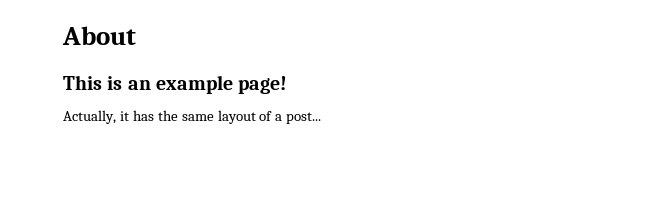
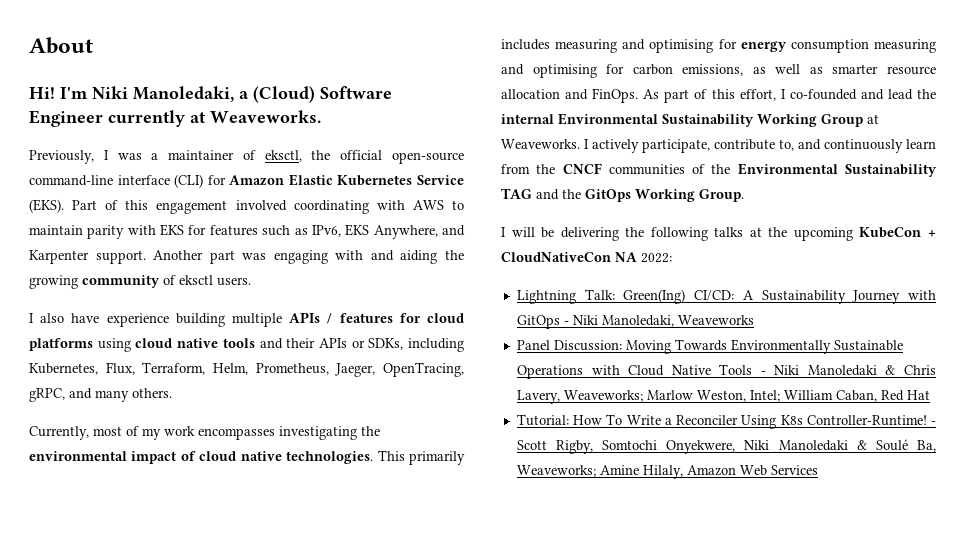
[63,75,288,94] [63,110,322,124] This is an example page! // Actually, it has the same layout of a post... -> [29,86,392,103] [29,110,321,127] [29,150,464,164] [29,174,464,188] [29,199,464,214] [29,224,466,239] [29,250,464,264] [29,275,251,289] [29,312,464,327] [29,338,464,352] [29,362,464,377] [29,388,172,402] [29,426,380,440] [29,450,465,465] [501,39,936,53] [501,64,936,78] [501,88,936,103] [501,113,879,127] [501,139,936,153] [501,163,937,177] [501,188,744,202] [501,227,936,241] [501,252,672,263] [516,289,936,304] [516,315,754,329] [516,339,903,354] [516,364,937,379] [516,390,930,404] [516,414,936,429] [516,439,937,454] [516,465,818,479] Hi! I'm Niki Manoledaki, a (Cloud) Software Engineer currently at Weaveworks. // Previously, I was a maintainer of eksctl, the official open-source command-line interface (CLI) for Amazon Elastic Kubernetes Service (EKS). Part of this engagement involved coordinating with AWS to maintain parity with EKS for features such as IPv6, EKS Anywhere, and Karpenter support. Another part was engaging with and aiding the growing community of eksctl users. // I also have experience building multiple APIs / features for cloud platforms using cloud native tools and their APIs or SDKs, including Kubernetes, Flux, Terraform, Helm, Prometheus, Jaeger, OpenTracing, gRPC, and many others. // Currently, most of my work encompasses investigating the environmental impact of cloud native technologies. This primarily includes measuring and optimising for energy consumption measuring and optimising for carbon emissions, as well as smarter resource allocation and FinOps. As part of this effort, I co-founded and lead the internal Environmental Sustainability Working Group at Weaveworks. I actively participate, contribute to, and continuously learn from the CNCF communities of the Environmental Sustainability TAG and the GitOps Working Group. // I will be delivering the following talks at the upcoming KubeCon + CloudNativeCon NA 2022: // Lightning Talk: Green(Ing) CI/CD: A Sustainability Journey with GitOps - Niki Manoledaki, Weaveworks // Panel Discussion: Moving Towards Environmentally Sustainable Operations with Cloud Native Tools - Niki Manoledaki & Chris Lavery, Weaveworks; Marlow Weston, Intel; William Caban, Red Hat // Tutorial: How To Write a Reconciler Using K8s Controller-Runtime! - Scott Rigby, Somtochi Onyekwere, Niki Manoledaki & Soulé Ba, Weaveworks; Amine Hilaly, Amazon Web Services

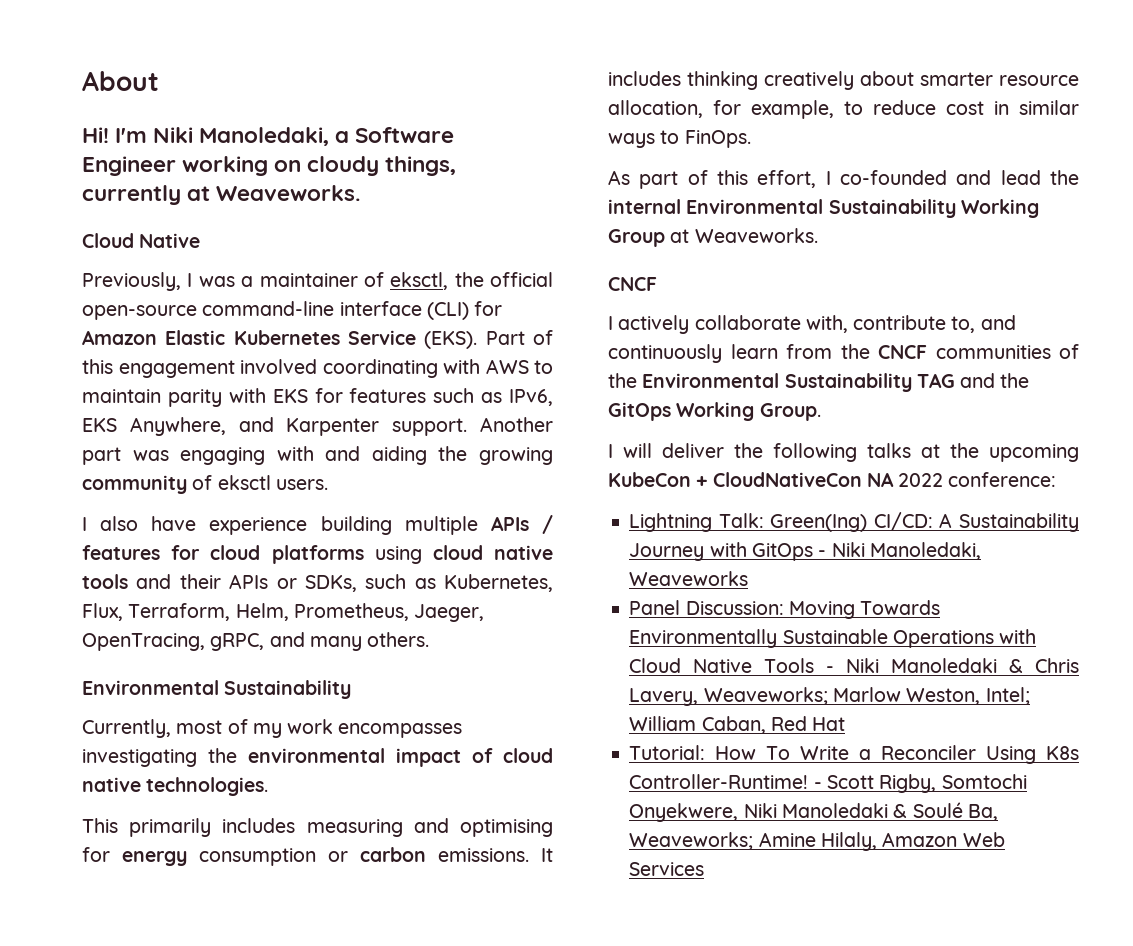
[253,86,315,103] (Cloud) -> (350, 137) none
(103, 118) none -> [182,156,457,176] working on cloudy things,
(321, 116) none -> [82,233,201,248] // Cloud Native
[407,338,464,352] including -> [365,574,436,589] such as
(172, 393) none -> [82,680,352,699] // Environmental Sustainability
(374, 457) none -> (269, 786) //
[874,39,936,53] [501,64,936,78] [501,89,589,100] measuring and optimising for carbon emissions, as well as smarter resource allocation and -> [328,847,553,862] [608,71,1079,90] [608,100,1079,119] [608,130,680,148] or carbon emissions. It includes thinking creatively about smarter resource allocation, for example, to reduce cost in similar ways to
(639, 95) none -> (751, 139) //
(580, 144) none -> [608,277,657,291] // CNCF //
[642,139,710,153] participate, -> [694,315,848,333] collaborate with,
[541,227,619,241] be delivering -> [662,443,724,458] deliver
[641,253,672,263] 2022: -> [898,472,1057,487] 2022 conference:

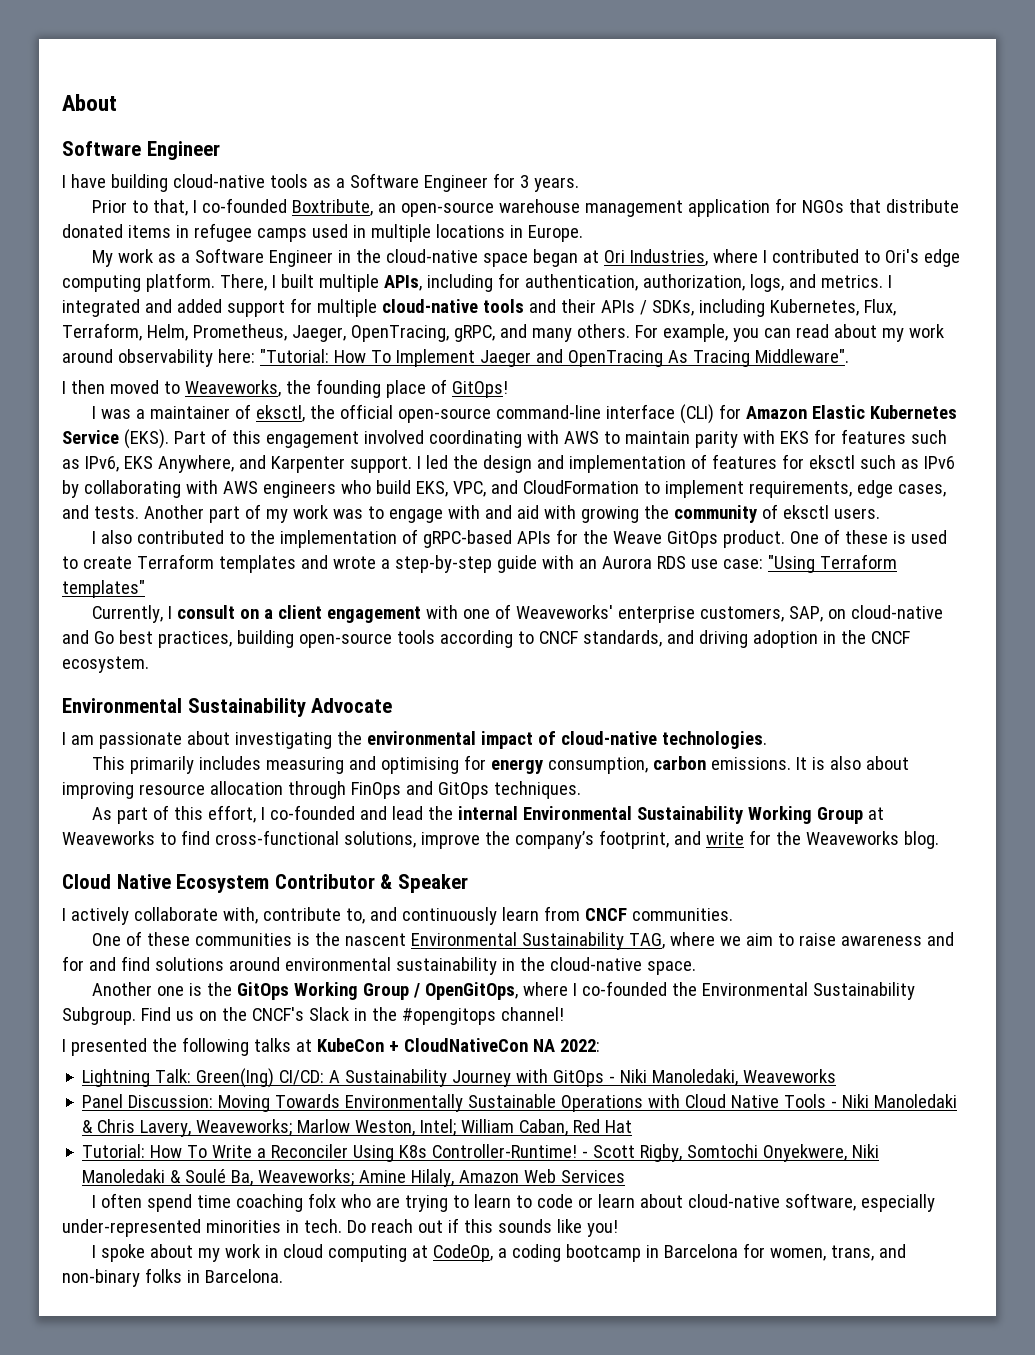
[82,127,455,146] [82,156,457,176] [82,185,362,205] [82,233,201,248] [82,272,181,291] Hi! I'm Niki Manoledaki, a Software Engineer working on cloudy things, currently at Weaveworks. // Cloud Native // Previously, -> [62,141,220,160] [62,173,579,192] [92,198,959,217] [62,223,583,242] [92,248,960,267] [62,273,892,292] [62,298,896,317] [62,323,944,342] [62,349,849,367] [62,379,508,398] Software Engineer // I have building cloud-native tools as a Software Engineer for 3 years. // Prior to that, I co-founded Boxtribute, an open-source warehouse management application for NGOs that distribute donated items in refugee camps used in multiple locations in Europe. // My work as a Software Engineer in the cloud-native space began at Ori Industries, where I contributed to Ori's edge computing platform. There, I built multiple APIs, including for authentication, authorization, logs, and metrics. I integrated and added support for multiple cloud-native tools and their APIs / SDKs, including Kubernetes, Flux, Terraform, Helm, Prometheus, Jaeger, OpenTracing, gRPC, and many others. For example, you can read about my work around observability here: "Tutorial: How To Implement Jaeger and OpenTracing As Tracing Middleware". // I then moved to Weaveworks, the founding place of GitOps! //
[480,417,553,432] [82,446,553,465] Another part was engaging with and aiding the growing -> [416,454,955,473] [62,480,946,498] [62,504,669,523] I led the design and implementation of features for eksctl such as IPv6 by collaborating with AWS engineers who build EKS, VPC, and CloudFormation to implement requirements, edge cases, and tests. Another part of my work was to engage with and aid with growing the
[151,515,553,535] [82,545,553,564] [82,574,553,592] [82,603,485,622] [82,632,430,651] [82,680,352,699] [82,719,463,738] have experience building multiple APIs / features for cloud platforms using cloud native tools and their APIs or SDKs, such as Kubernetes, Flux, Terraform, Helm, Prometheus, Jaeger, OpenTracing, gRPC, and many others. // Environmental Sustainability // Currently, most of my work encompasses -> [136,529,947,548] [62,554,897,573] [62,580,145,598] [92,604,943,623] [62,630,910,648] [62,656,149,673] [62,698,393,717] [62,731,230,749] contributed to the implementation of gRPC-based APIs for the Weave GitOps product. One of these is used to create Terraform templates and wrote a step-by-step guide with an Aurora RDS use case: "Using Terraform templates" // Currently, I consult on a client engagement with one of Weaveworks' enterprise customers, SAP, on cloud-native and Go best practices, building open-source tools according to CNCF standards, and driving adoption in the CNCF ecosystem. // Environmental Sustainability Advocate // I am passionate about
[503,748,553,763] [82,777,141,792] cloud native -> [560,731,657,745] cloud-native
[199,848,348,866] consumption or -> [547,757,648,774] consumption,
[608,71,1079,90] [608,100,1079,119] [608,130,751,148] includes thinking creatively about smarter resource allocation, for example, to reduce cost in similar ways to FinOps. -> [811,756,909,770] [62,781,581,799] is also about improving resource allocation through FinOps and GitOps techniques.
[694,228,818,243] [608,277,657,291] Weaveworks. // CNCF -> [62,830,939,849] [62,874,468,893] Weaveworks to find cross-functional solutions, improve the company’s footprint, and write for the Weaveworks blog. // Cloud Native Ecosystem Contributor & Speaker
[840,344,1079,359] [608,373,1030,392] [608,402,821,421] [608,443,724,458] the CNCF communities of the Environmental Sustainability TAG and the GitOps Working Group. // I will deliver -> [584,908,733,921] [92,931,954,950] [62,956,696,975] [92,981,915,1000] [62,1007,564,1025] [62,1038,147,1056] CNCF communities. // One of these communities is the nascent Environmental Sustainability TAG, where we aim to raise awareness and for and find solutions around environmental sustainability in the cloud-native space. // Another one is the GitOps Working Group / OpenGitOps, where I co-founded the Environmental Sustainability Subgroup. Find us on the CNCF's Slack in the #opengitops channel! // I presented
[950,443,1079,462] the upcoming -> (312, 1045) none
[898,472,1057,487] 2022 conference: -> [559,1039,600,1052] 2022:
(705, 869) none -> [92,1193,935,1212] [62,1218,618,1237] [92,1243,906,1262] [62,1268,283,1287] // I often spend time coaching folx who are trying to learn to code or learn about cloud-native software, especially under-represented minorities in tech. Do reach out if this sounds like you! // I spoke about my work in cloud computing at CodeOp, a coding bootcamp in Barcelona for women, trans, and non-binary folks in Barcelona.

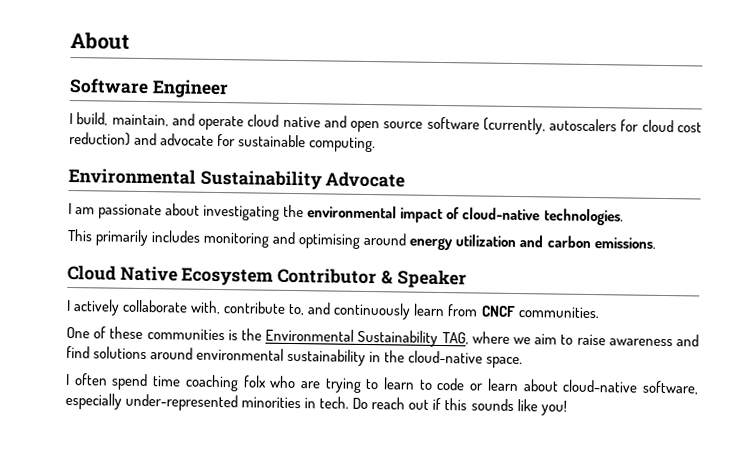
[70,173,579,192] [92,198,959,217] [62,223,583,242] [92,248,960,267] [62,273,892,292] [62,298,896,317] [62,323,944,342] [62,349,849,367] [62,379,508,398] [92,404,957,424] [62,429,947,449] [62,454,955,473] [62,480,946,498] [62,504,880,523] [92,529,947,548] [62,554,897,573] [62,580,145,598] [92,604,943,623] [62,630,910,648] [62,656,149,673] have building cloud-native tools as a Software Engineer for 3 years. // Prior to that, I co-founded Boxtribute, an open-source warehouse management application for NGOs that distribute donated items in refugee camps used in multiple locations in Europe. // My work as a Software Engineer in the cloud-native space began at Ori Industries, where I contributed to Ori's edge computing platform. There, I built multiple APIs, including for authentication, authorization, logs, and metrics. I integrated and added support for multiple cloud-native tools and their APIs / SDKs, including Kubernetes, Flux, Terraform, Helm, Prometheus, Jaeger, OpenTracing, gRPC, and many others. For example, you can read about my work around observability here: "Tutorial: How To Implement Jaeger and OpenTracing As Tracing Middleware". // I then moved to Weaveworks, the founding place of GitOps! // I was a maintainer of eksctl, the official open-source command-line interface (CLI) for Amazon Elastic Kubernetes Service (EKS). Part of this engagement involved coordinating with AWS to maintain parity with EKS for features such as IPv6, EKS Anywhere, and Karpenter support. I led the design and implementation of features for eksctl such as IPv6 by collaborating with AWS engineers who build EKS, VPC, and CloudFormation to implement requirements, edge cases, and tests. Another part of my work was to engage with and aid with growing the community of eksctl users. // I also contributed to the implementation of gRPC-based APIs for the Weave GitOps product. One of these is used to create Terraform templates and wrote a step-by-step guide with an Aurora RDS use case: "Using Terraform templates" // Currently, I consult on a client engagement with one of Weaveworks' enterprise customers, SAP, on cloud-native and Go best practices, building open-source tools according to CNCF standards, and driving adoption in the CNCF ecosystem. -> [76,112,702,135] [69,131,377,153] build, maintain, and operate cloud native and open source software (currently, autoscalers for cloud cost reduction) and advocate for sustainable computing.
[265,757,344,774] measuring -> [203,231,270,248] monitoring
[463,755,909,774] [62,781,581,799] [92,805,884,824] [62,830,939,849] for energy consumption, carbon emissions. It is also about improving resource allocation through FinOps and GitOps techniques. // As part of this effort, I co-founded and lead the internal Environmental Sustainability Working Group at Weaveworks to find cross-functional solutions, improve the company’s footprint, and write for the Weaveworks blog. -> [363,232,656,251] around energy utilization and carbon emissions.
[344,933,406,946] nascent -> (263, 334) none
[62,956,116,971] for and -> (699, 340) none
[92,981,915,1000] [62,1007,564,1025] [62,1037,600,1056] [82,1068,837,1088] [82,1094,958,1112] [82,1119,633,1137] [82,1144,880,1162] [82,1169,626,1187] // Another one is the GitOps Working Group / OpenGitOps, where I co-founded the Environmental Sustainability Subgroup. Find us on the CNCF's Slack in the #opengitops channel! // I presented the following talks at KubeCon + CloudNativeCon NA 2022: // Lightning Talk: Green(Ing) CI/CD: A Sustainability Journey with GitOps - Niki Manoledaki, Weaveworks // Panel Discussion: Moving Towards Environmentally Sustainable Operations with Cloud Native Tools - Niki Manoledaki & Chris Lavery, Weaveworks; Marlow Weston, Intel; William Caban, Red Hat // Tutorial: How To Write a Reconciler Using K8s Controller-Runtime! - Scott Rigby, Somtochi Onyekwere, Niki Manoledaki & Soulé Ba, Weaveworks; Amine Hilaly, Amazon Web Services -> (524, 362) none
[92,1243,906,1262] [62,1268,283,1287] // I spoke about my work in cloud computing at CodeOp, a coding bootcamp in Barcelona for women, trans, and non-binary folks in Barcelona. -> (567, 408) none

